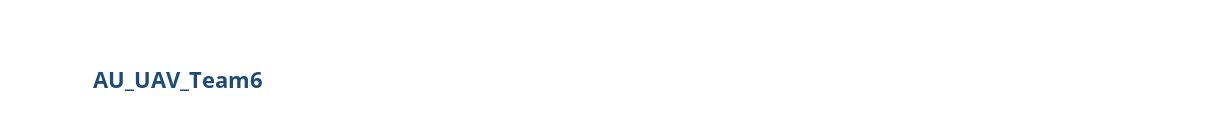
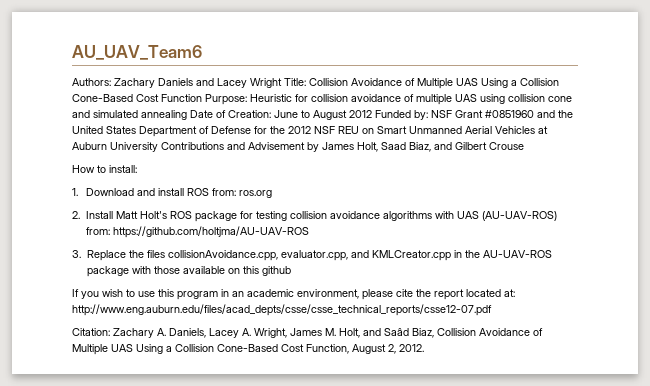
(263, 81) none -> [72,78,559,89] [72,94,572,105] [72,110,573,120] [72,126,548,137] [72,142,524,152] [72,165,137,173] [72,188,273,198] [72,211,558,222] [86,226,310,238] [72,250,552,261] [86,266,291,277] [72,289,515,300] [72,304,492,316] [72,328,543,338] [72,344,424,355] // Authors: Zachary Daniels and Lacey Wright Title: Collision Avoidance of Multiple UAS Using a Collision Cone-Based Cost Function Purpose: Heuristic for collision avoidance of multiple UAS using collision cone and simulated annealing Date of Creation: June to August 2012 Funded by: NSF Grant #0851960 and the United States Department of Defense for the 2012 NSF REU on Smart Unmanned Aerial Vehicles at Auburn University Contributions and Advisement by James Holt, Saad Biaz, and Gilbert Crouse // How to install: // 1. Download and install ROS from: ros.org // 2. Install Matt Holt's ROS package for testing collision avoidance algorithms with UAS (AU-UAV-ROS) from: https://github.com/holtjma/AU-UAV-ROS // 3. Replace the files collisionAvoidance.cpp, evaluator.cpp, and KMLCreator.cpp in the AU-UAV-ROS package with those available on this github // If you wish to use this program in an academic environment, please cite the report located at: http://www.eng.auburn.edu/files/acad_depts/csse/csse_technical_reports/csse12-07.pdf // Citation: Zachary A. Daniels, Lacey A. Wright, James M. Holt, and Saâd Biaz, Collision Avoidance of Multiple UAS Using a Collision Cone-Based Cost Function, August 2, 2012.

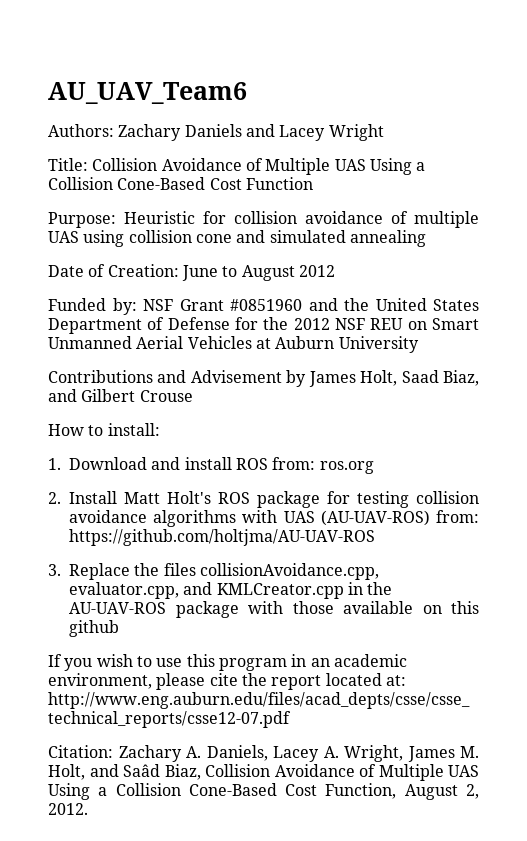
(282, 83) none -> (384, 132) //
(202, 98) none -> (313, 183) //
(187, 115) none -> (426, 238) //
(372, 114) none -> (335, 271) //
(158, 147) none -> (419, 344) //

